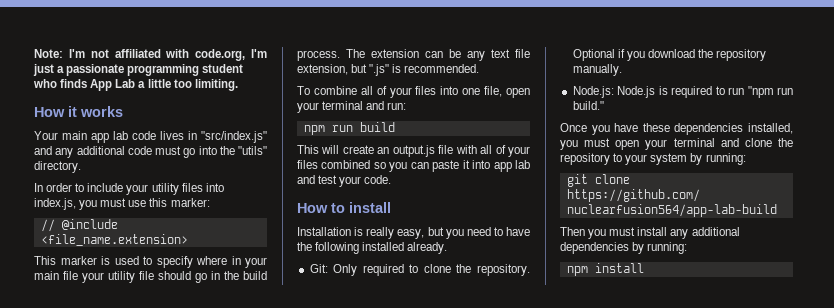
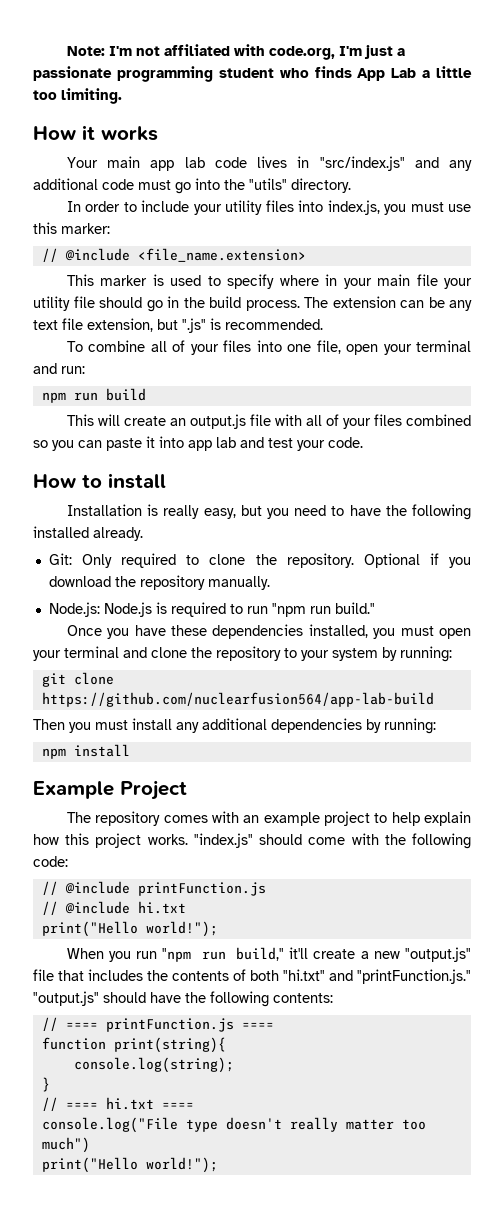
(644, 268) none -> [33,780,187,800] [66,811,471,826] [33,833,472,849] [33,856,68,867] [41,881,266,896] [41,901,186,915] [41,921,218,937] [66,947,472,962] [33,969,471,984] [33,991,333,1007] [41,1017,274,1032] [41,1037,226,1053] [73,1057,234,1073] [41,1077,50,1092] [41,1097,194,1111] [41,1117,426,1133] [41,1137,90,1153] [41,1157,218,1173] // Example Project // The repository comes with an example project to help explain how this project works. "index.js" should come with the following code: // // @include printFunction.js // // @include hi.txt // print("Hello world!"); // When you run "npm run build," it'll create a new "output.js" file that includes the contents of both "hi.txt" and "printFunction.js." "output.js" should have the following contents: // // ==== printFunction.js ==== // function print(string){ // console.log(string); // } // // ==== hi.txt ==== // console.log("File type doesn't really matter too much") // print("Hello world!");

